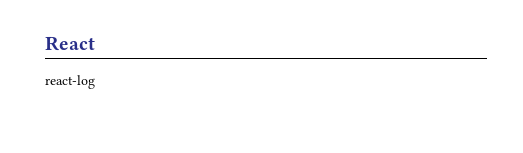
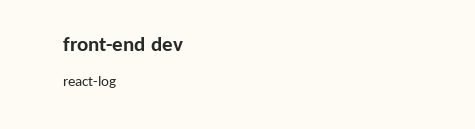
[45,36,95,51] React -> [63,37,183,51] front-end dev

